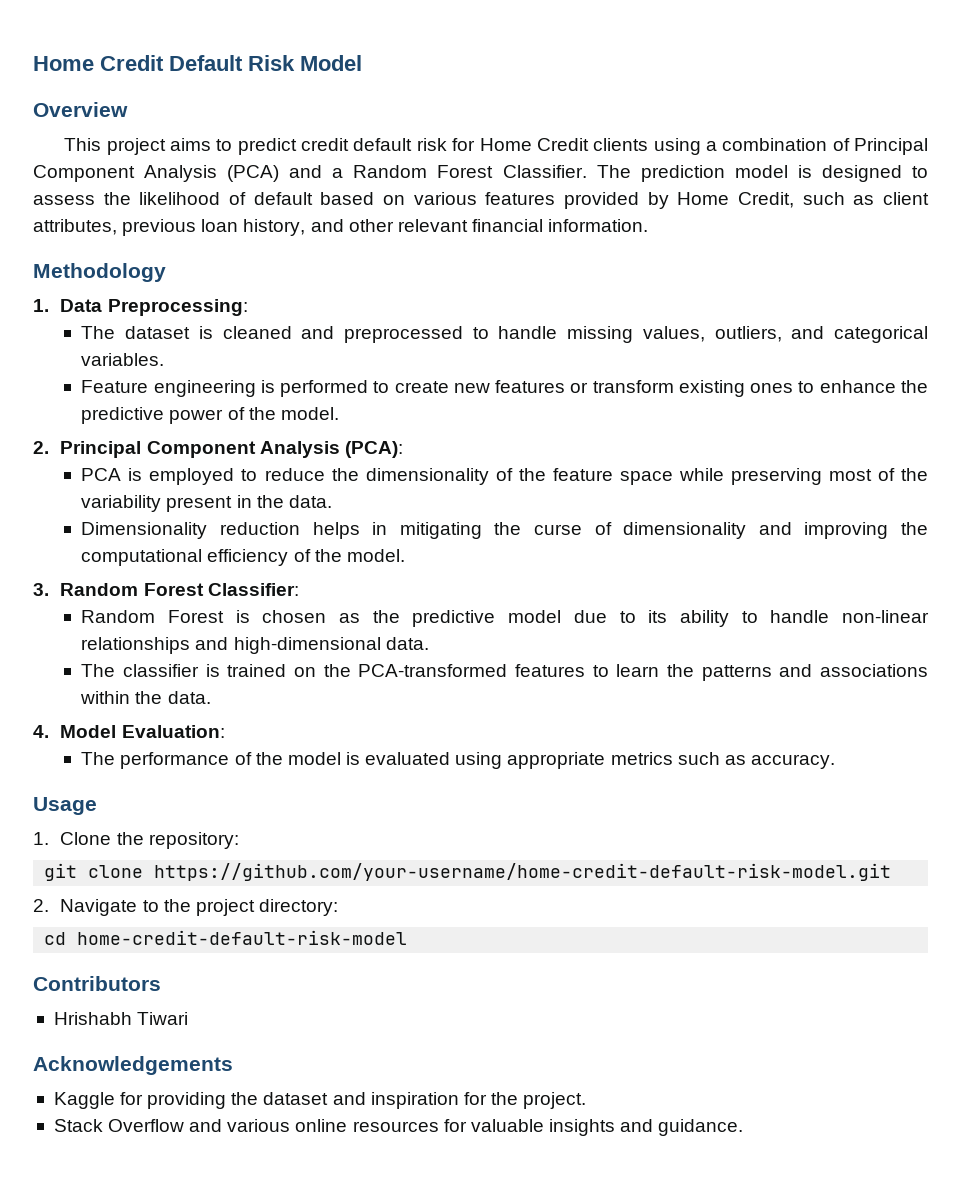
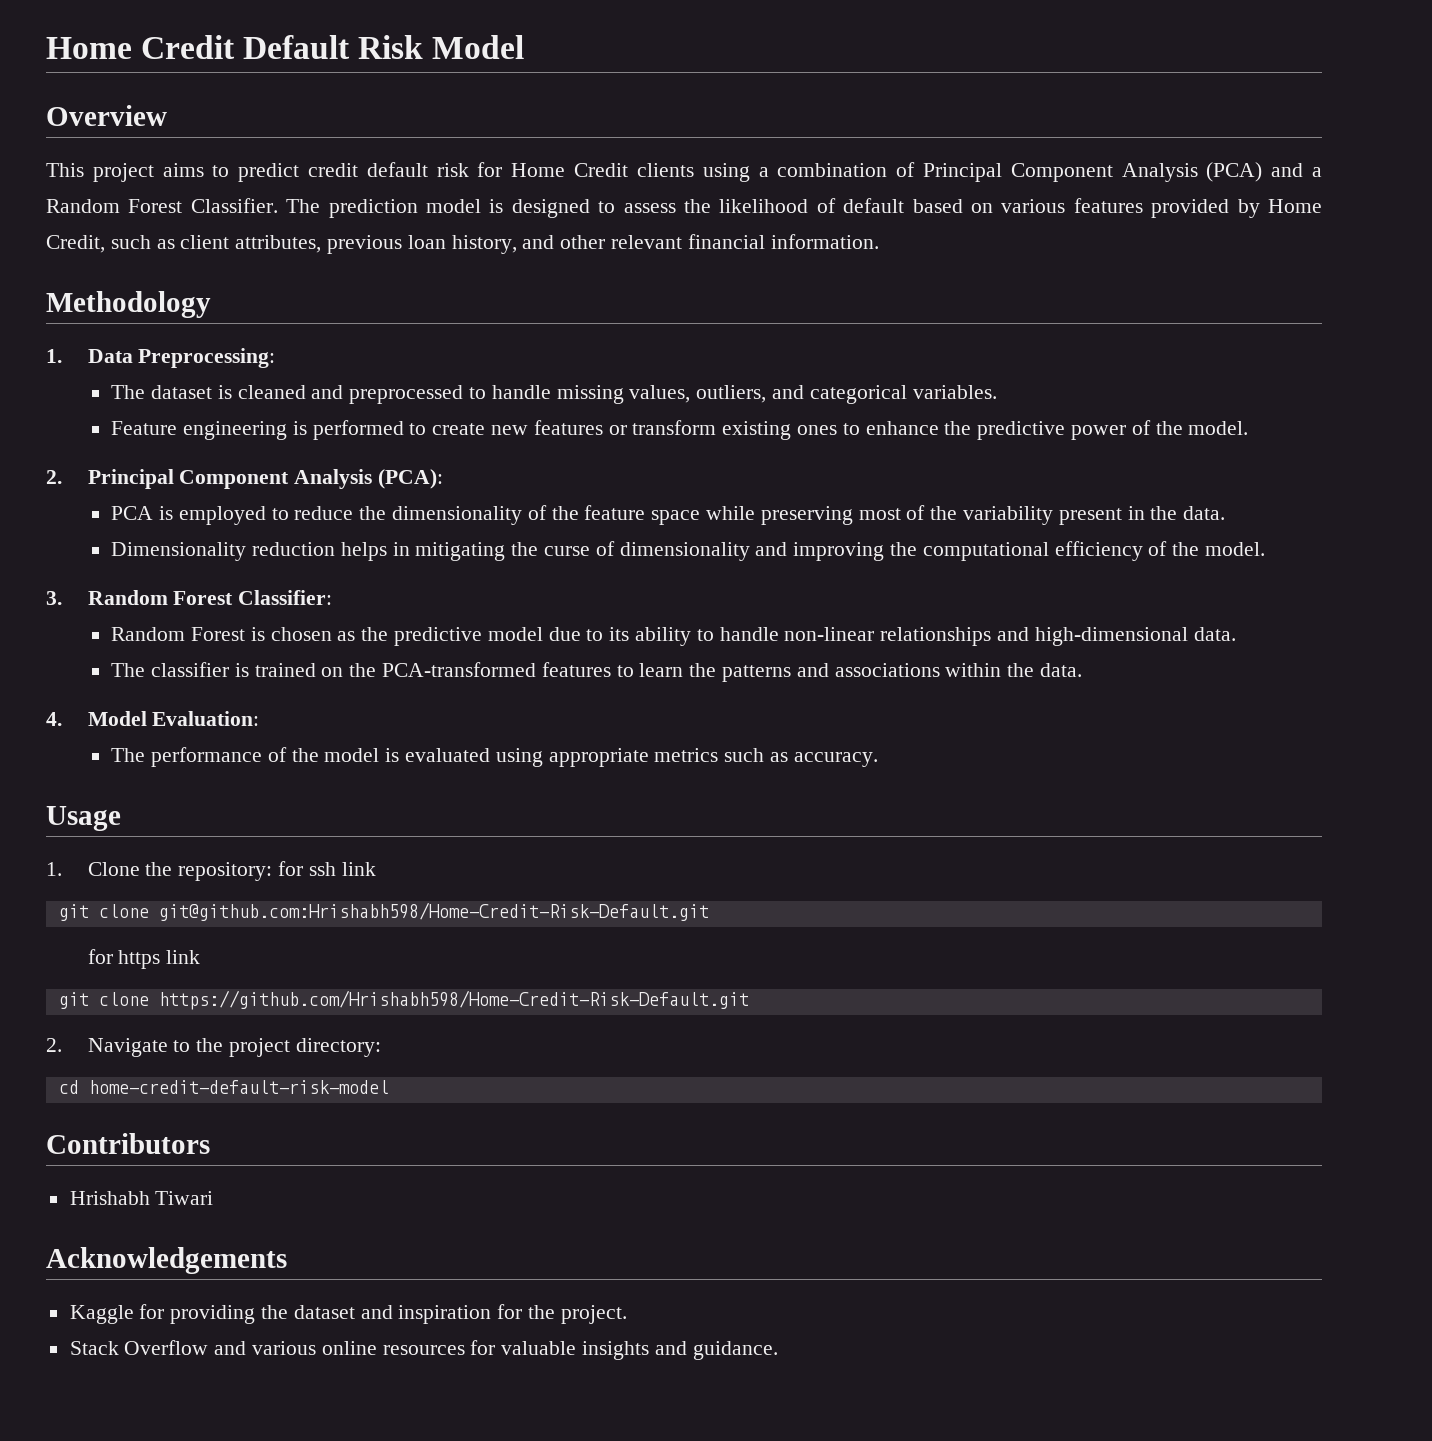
[44,863,892,881] // git clone https://github.com/your-username/home-credit-default-risk-model.git -> [277,861,376,876] [58,902,709,921] [87,949,201,969] [58,990,749,1010] for ssh link // git clone git@github.com:Hrishabh598/Home-Credit-Risk-Default.git // for https link // git clone https://github.com/Hrishabh598/Home-Credit-Risk-Default.git

